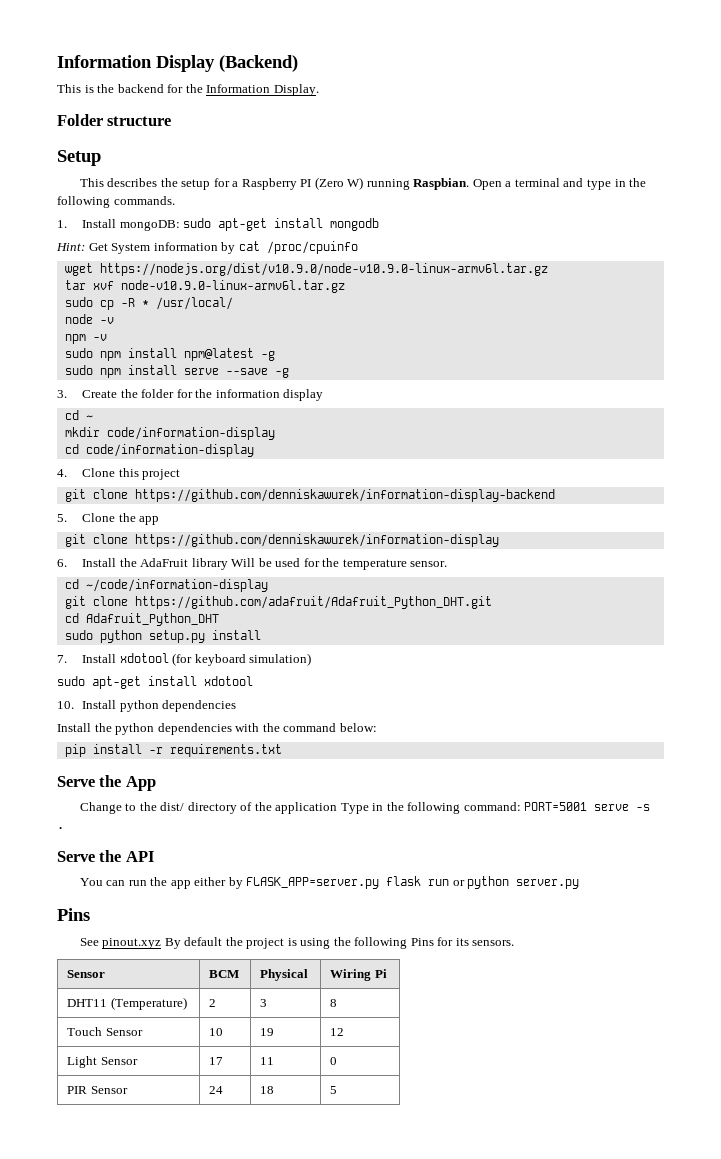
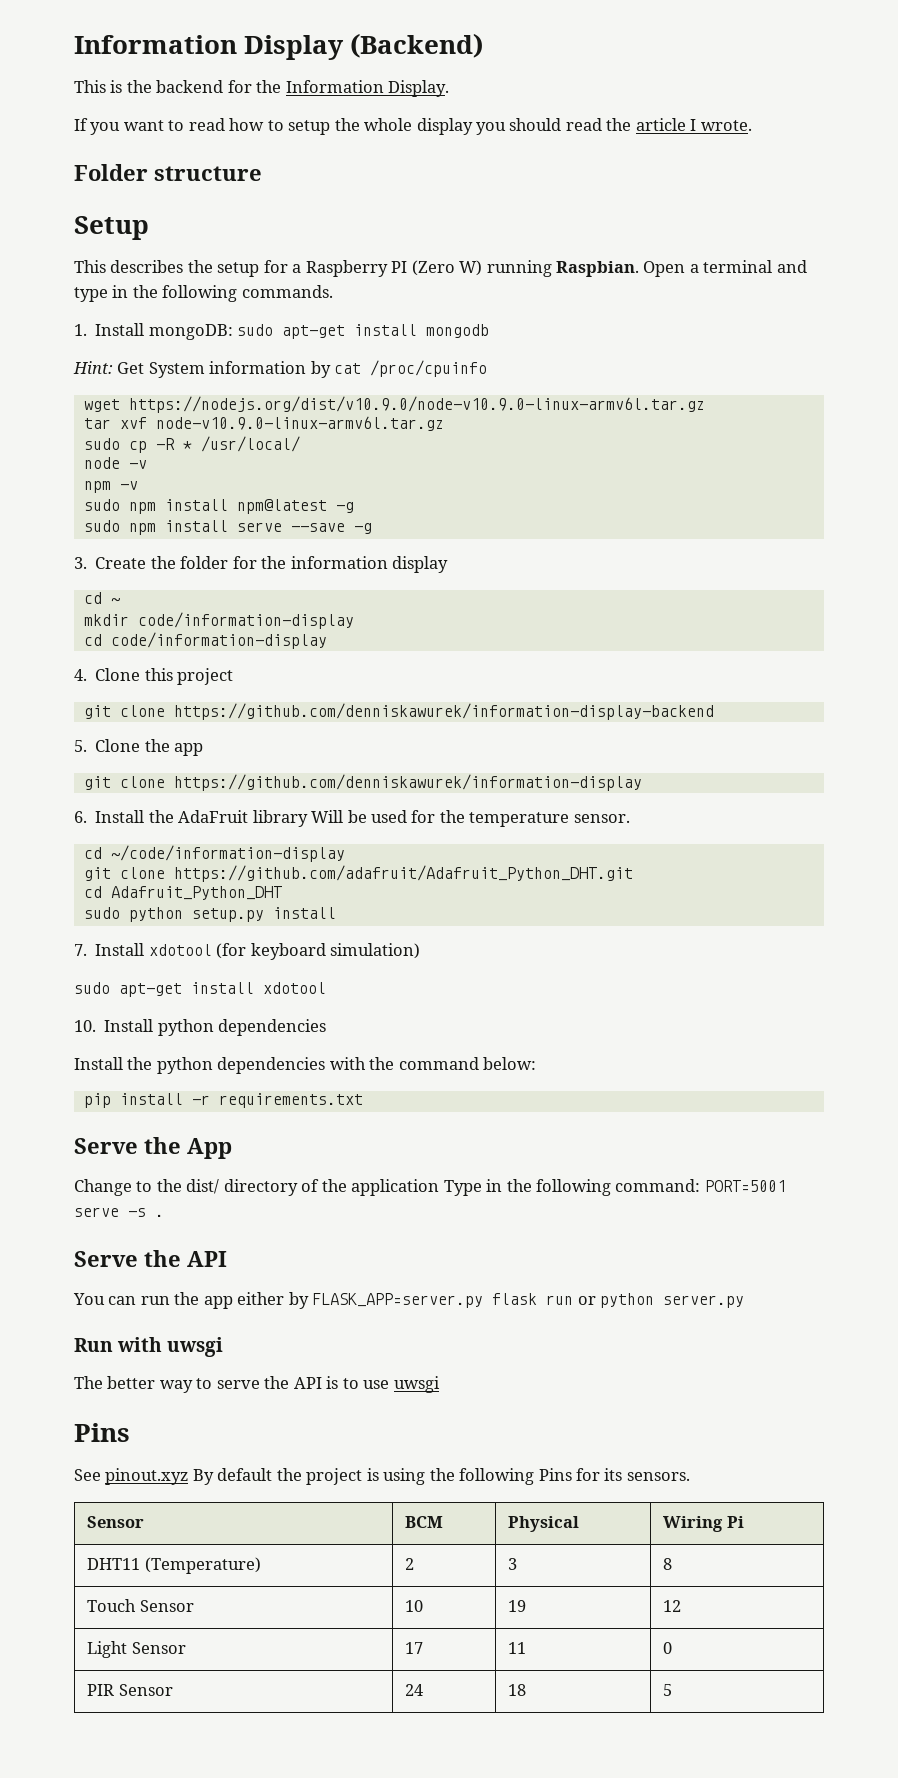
(319, 90) none -> [74,118,752,135] // If you want to read how to setup the whole display you should read the article I wrote.
(580, 884) none -> [74,1337,224,1357] [74,1376,440,1393] // Run with uwsgi // The better way to serve the API is to use uwsgi

